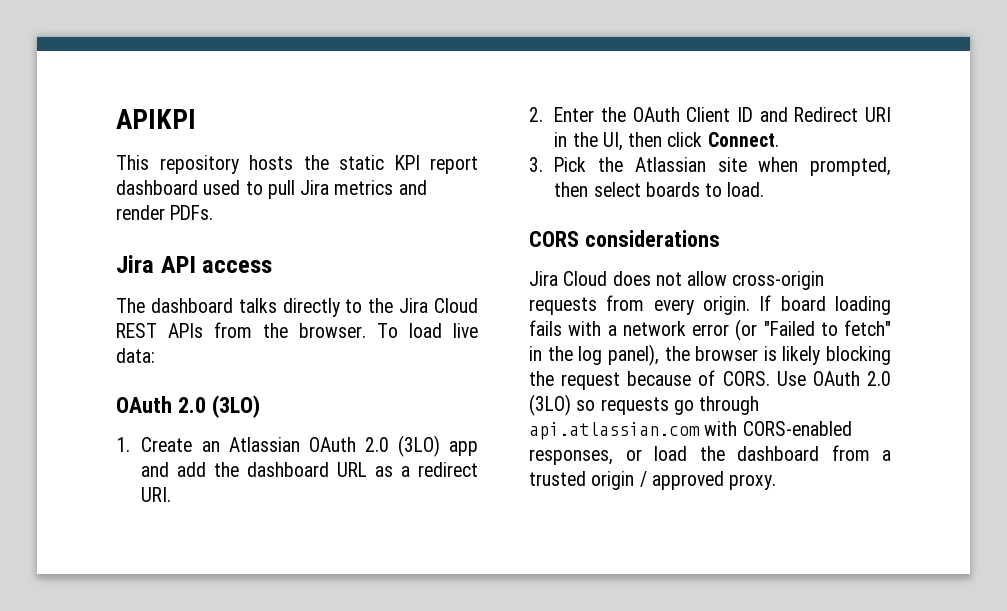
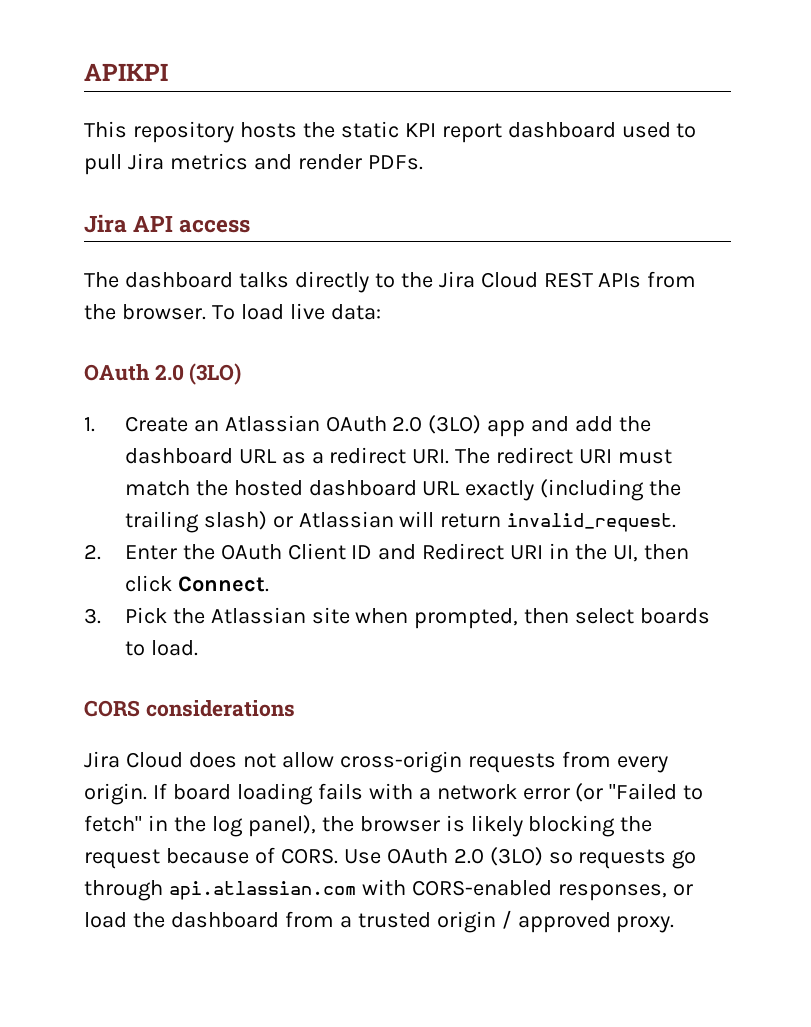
(172, 494) none -> [455,447,673,464] [124,479,682,501] [124,511,677,533] The redirect URI must match the hosted dashboard URL exactly (including the trailing slash) or Atlassian will return invalid_request.

